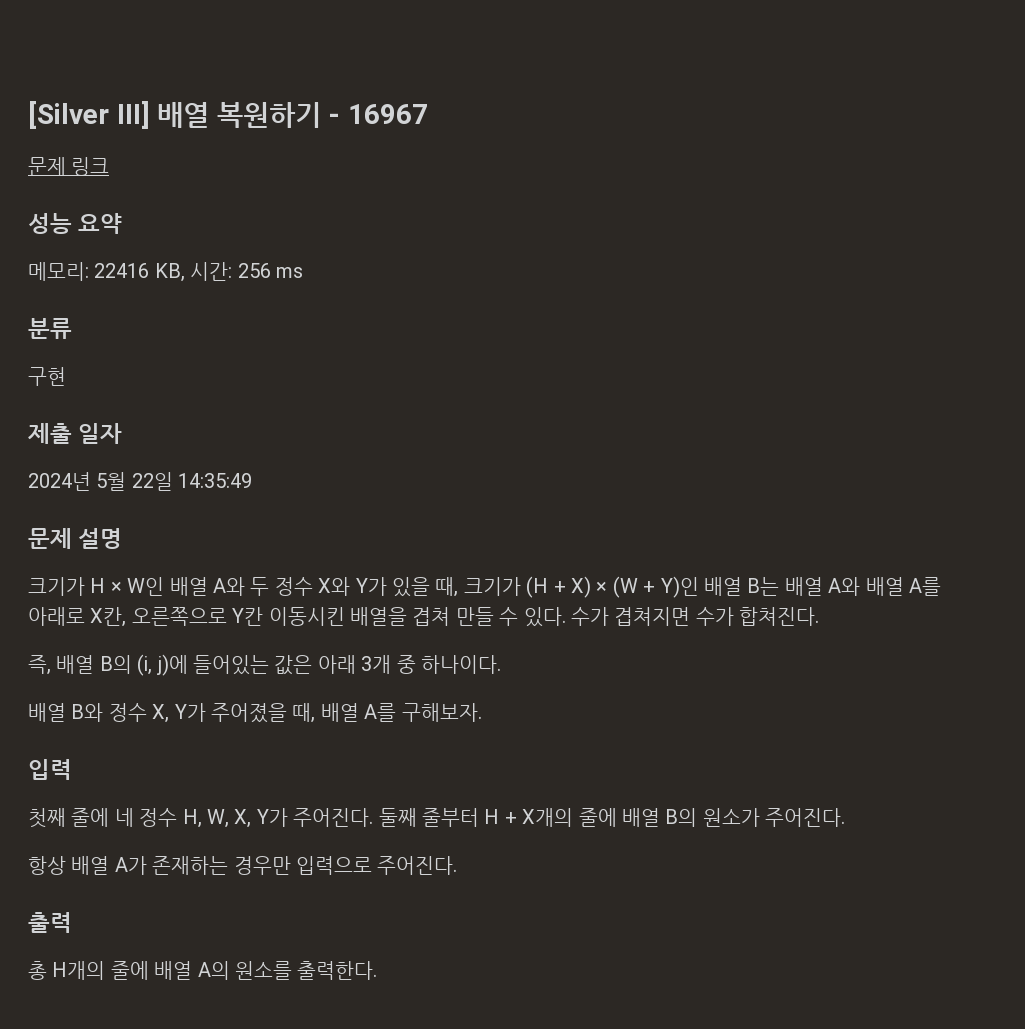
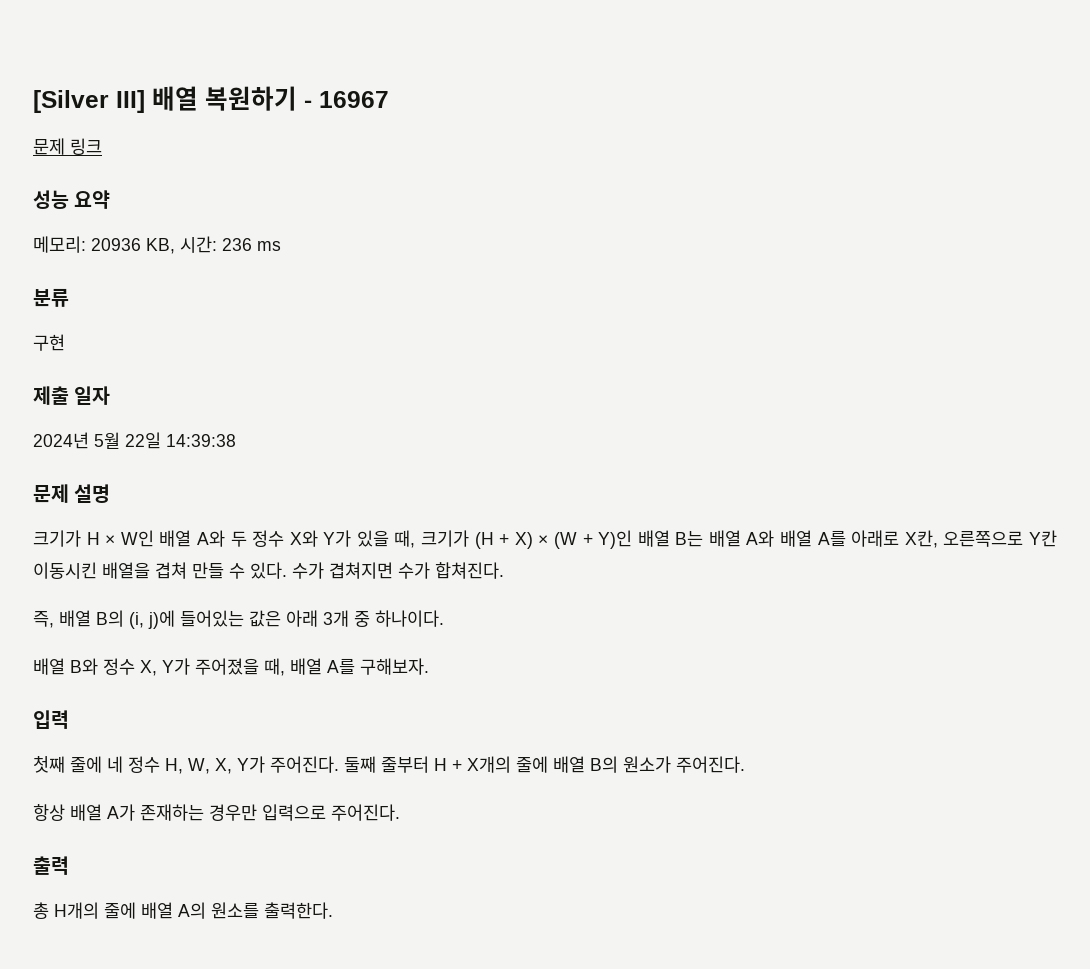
[94,263,150,278] 22416 -> [91,238,141,251] 20936
[237,263,271,278] 256 -> [222,238,252,251] 236
[178,473,253,488] 14:35:49 -> [166,434,236,447] 14:39:38

